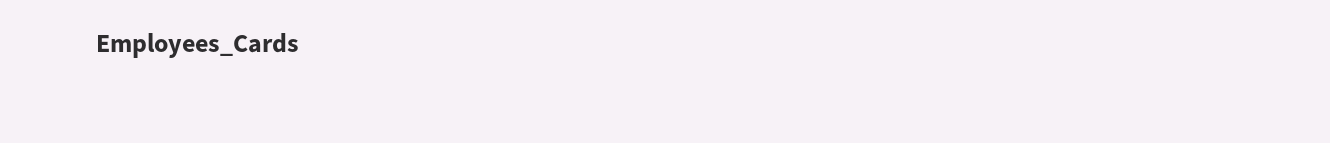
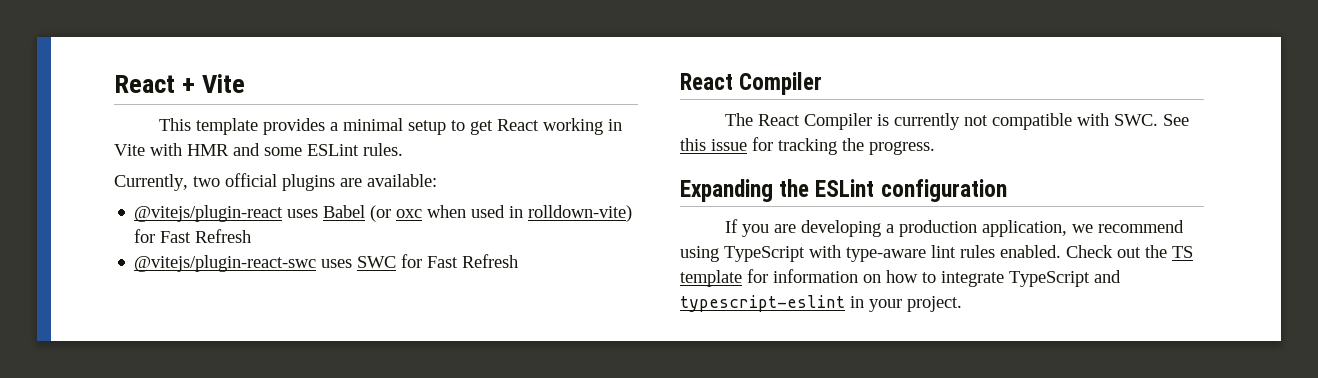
[96,33,299,58] Employees_Cards -> [114,74,246,93] [158,118,622,135] [114,143,403,156] [114,173,437,191] [134,205,633,222] [134,229,252,243] [134,254,519,272] [680,72,823,95] [724,113,1189,130] [680,137,935,155] [680,179,1007,202] [724,219,1184,237] [680,245,1193,262] [680,269,1121,287] [680,295,962,312] React + Vite // This template provides a minimal setup to get React working in Vite with HMR and some ESLint rules. // Currently, two official plugins are available: // @vitejs/plugin-react uses Babel (or oxc when used in rolldown-vite) for Fast Refresh // @vitejs/plugin-react-swc uses SWC for Fast Refresh // React Compiler // The React Compiler is currently not compatible with SWC. See this issue for tracking the progress. // Expanding the ESLint configuration // If you are developing a production application, we recommend using TypeScript with type-aware lint rules enabled. Check out the TS template for information on how to integrate TypeScript and typescript-eslint in your project.

